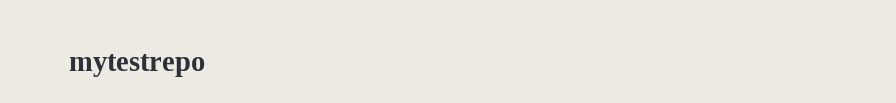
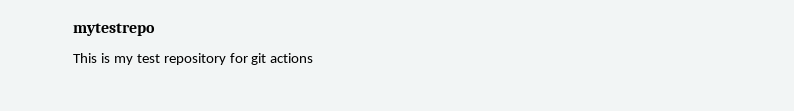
(205, 65) none -> [73,53,314,65] // This is my test repository for git actions

